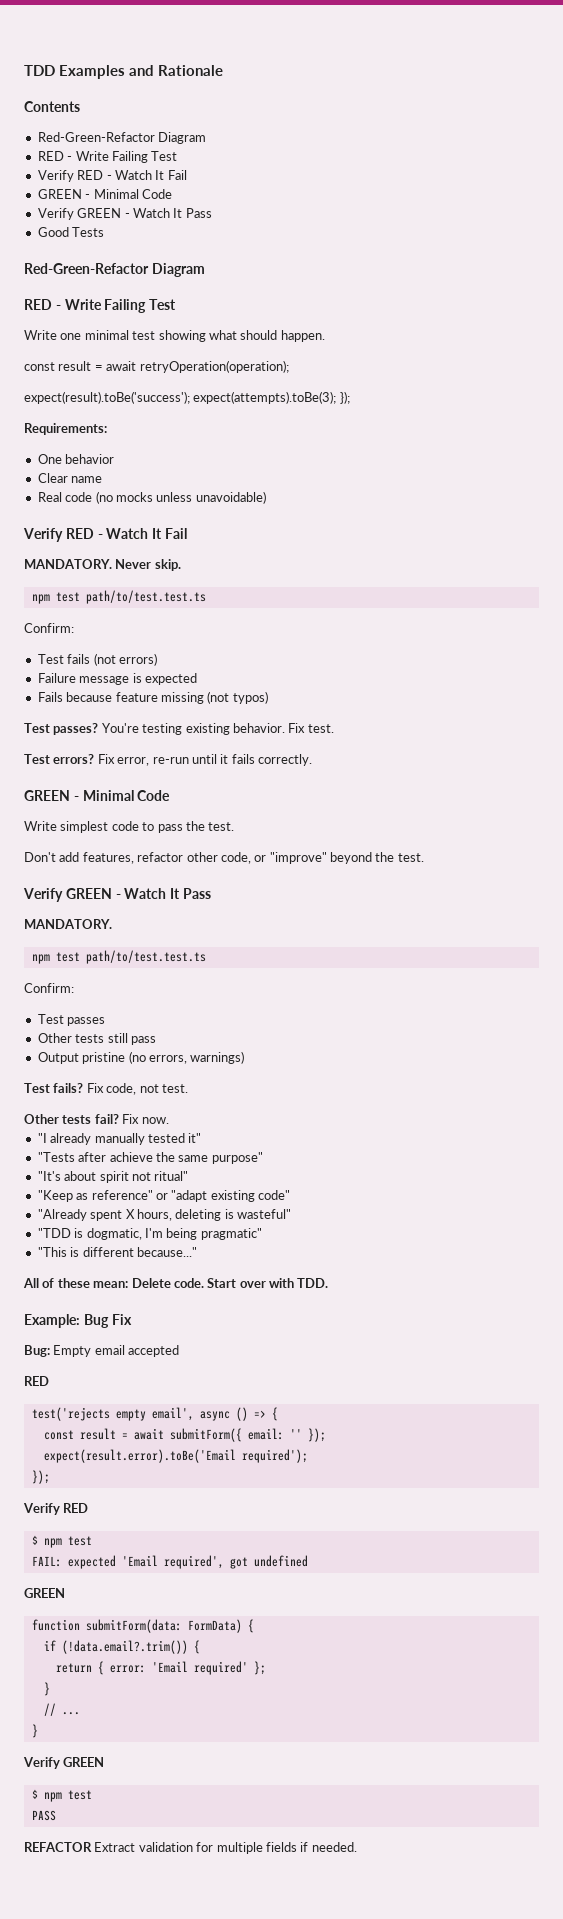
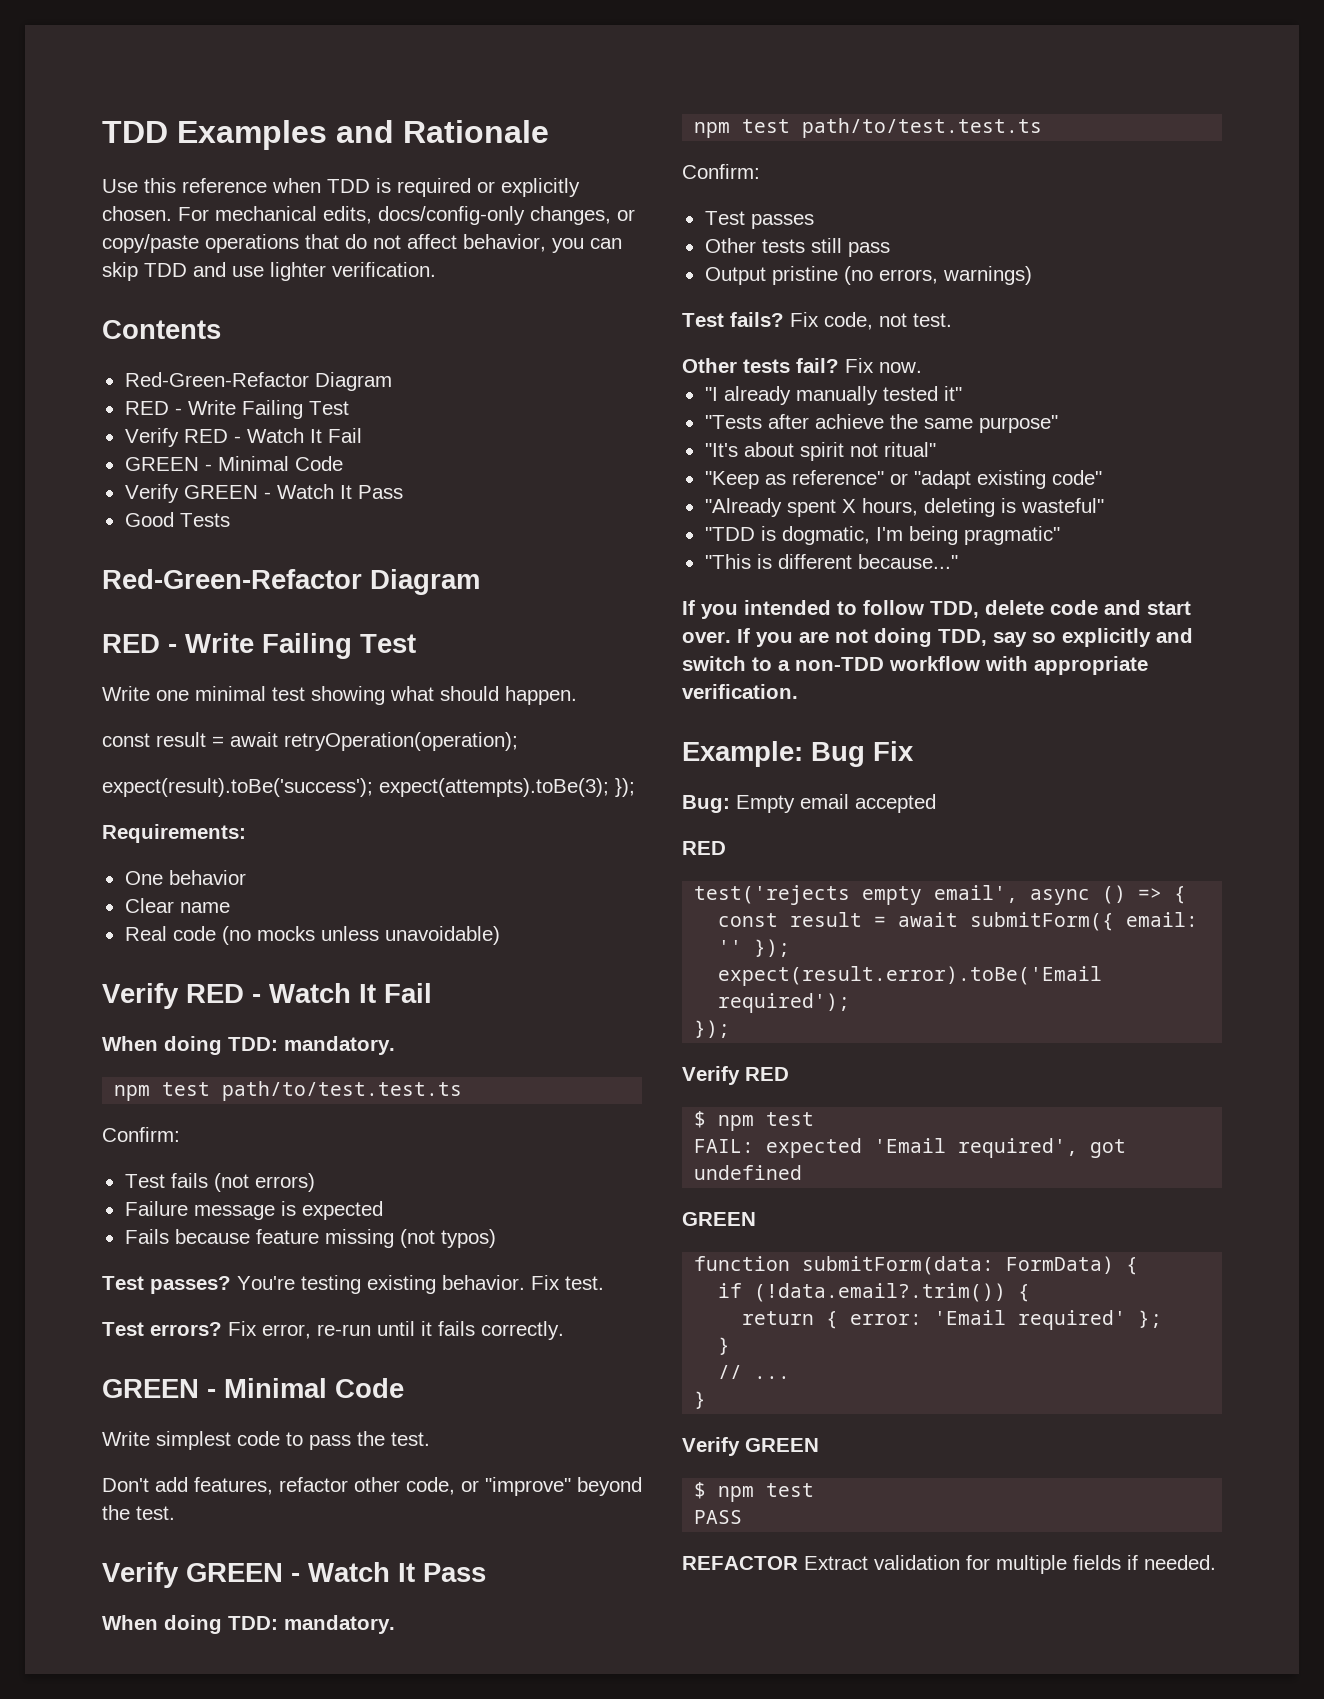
(223, 70) none -> [102,178,580,197] [102,206,635,225] [102,234,622,253] [102,262,436,281] // Use this reference when TDD is required or explicitly chosen. For mechanical edits, docs/config-only changes, or copy/paste operations that do not affect behavior, you can skip TDD and use lighter verification.
[24,559,181,571] MANDATORY. Never skip. -> [102,1036,395,1055] When doing TDD: mandatory.
[24,919,112,929] MANDATORY. -> [102,1615,395,1634] When doing TDD: mandatory.
[23,1278,329,1288] All of these mean: Delete code. Start over with TDD. -> [682,600,1191,619] [682,628,1193,647] [682,656,1148,675] [682,684,798,699] If you intended to follow TDD, delete code and start over. If you are not doing TDD, say so explicitly and switch to a non-TDD workflow with appropriate verification.

